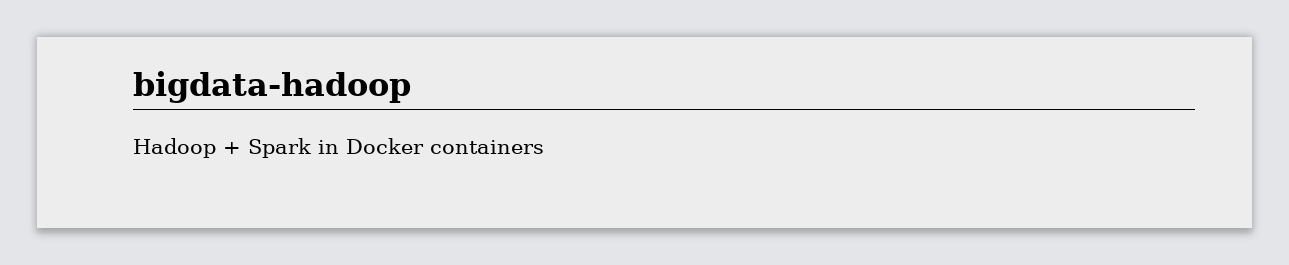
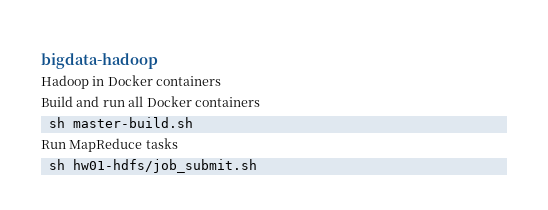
[223,138,311,158] + Spark -> (89, 82) none
(544, 147) none -> [41,96,260,107] [48,117,193,128] [41,138,178,152] [48,159,257,173] // Build and run all Docker containers // sh master-build.sh // Run MapReduce tasks // sh hw01-hdfs/job_submit.sh

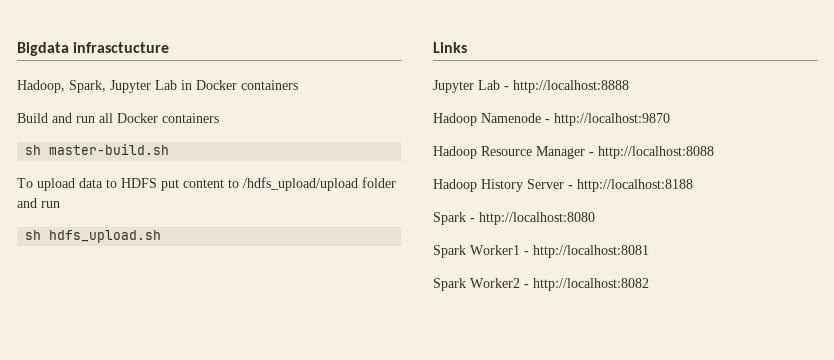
[41,53,158,69] [41,75,89,89] bigdata-hadoop // Hadoop -> [17,42,170,56] [17,80,177,93] Bigdata infrasctucture // Hadoop, Spark, Jupyter Lab
[41,138,178,152] [48,159,257,173] Run MapReduce tasks // sh hw01-hdfs/job_submit.sh -> [17,177,396,191] [17,198,60,208] [25,230,162,243] [433,42,467,53] [433,80,629,93] [433,113,670,126] [433,146,714,159] [433,179,693,192] [433,212,595,225] [433,245,649,258] [433,278,649,291] To upload data to HDFS put content to /hdfs_upload/upload folder and run // sh hdfs_upload.sh // Links // Jupyter Lab - http://localhost:8888 // Hadoop Namenode - http://localhost:9870 // Hadoop Resource Manager - http://localhost:8088 // Hadoop History Server - http://localhost:8188 // Spark - http://localhost:8080 // Spark Worker1 - http://localhost:8081 // Spark Worker2 - http://localhost:8082

